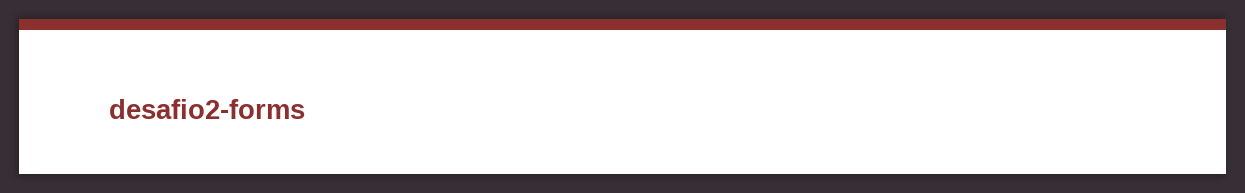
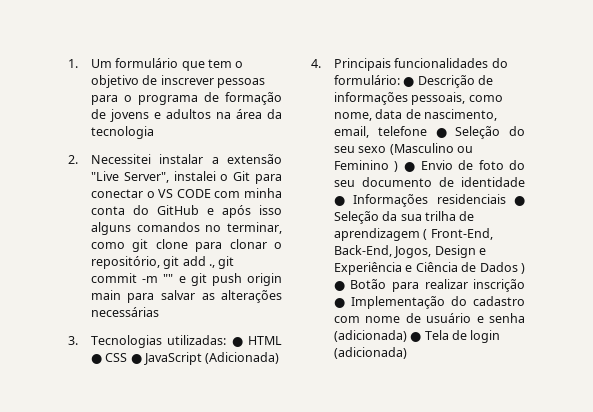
[109,99,305,119] desafio2-forms -> [68,58,244,71] [90,75,266,88] [90,92,282,105] [90,109,282,122] [90,126,154,139] [68,154,282,164] [90,171,282,184] [90,188,282,198] [90,205,282,218] [90,222,282,235] [90,239,282,252] [90,256,235,269] [90,273,282,286] [90,290,282,303] [90,307,159,317] [68,335,282,348] [90,352,280,365] [311,58,508,71] [333,75,494,88] [333,92,503,105] [333,109,498,121] [333,126,525,139] [333,143,474,155] [333,160,525,172] [333,177,525,187] [333,194,525,207] [333,211,475,224] [333,228,493,241] [333,245,487,258] [333,262,525,275] [333,279,525,292] [333,296,525,309] [333,313,525,323] [333,330,501,343] [333,347,407,359] 1. Um formulário que tem o objetivo de inscrever pessoas para o programa de formação de jovens e adultos na área da tecnologia // 2. Necessitei instalar a extensão "Live Server", instalei o Git para conectar o VS CODE com minha conta do GitHub e após isso alguns comandos no terminar, como git clone para clonar o repositório, git add ., git commit -m "" e git push origin main para salvar as alterações necessárias // 3. Tecnologias utilizadas: ● HTML ● CSS ● JavaScript (Adicionada) // 4. Principais funcionalidades do formulário: ● Descrição de informações pessoais, como nome, data de nascimento, email, telefone ● Seleção do seu sexo (Masculino ou Feminino ) ● Envio de foto do seu documento de identidade ● Informações residenciais ● Seleção da sua trilha de aprendizagem ( Front-End, Back-End, Jogos, Design e Experiência e Ciência de Dados ) ● Botão para realizar inscrição ● Implementação do cadastro com nome de usuário e senha (adicionada) ● Tela de login (adicionada)

